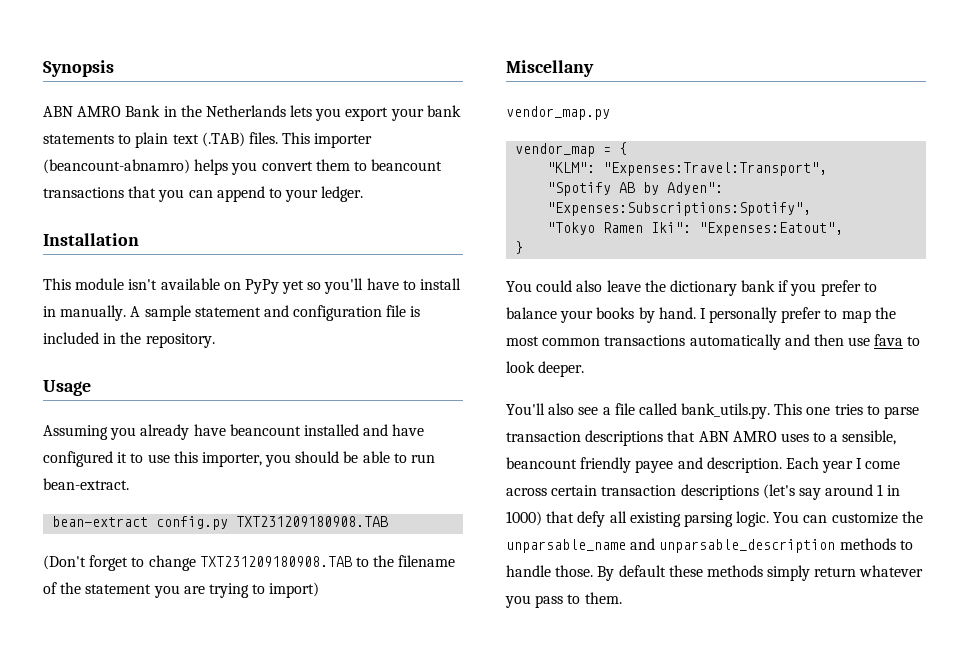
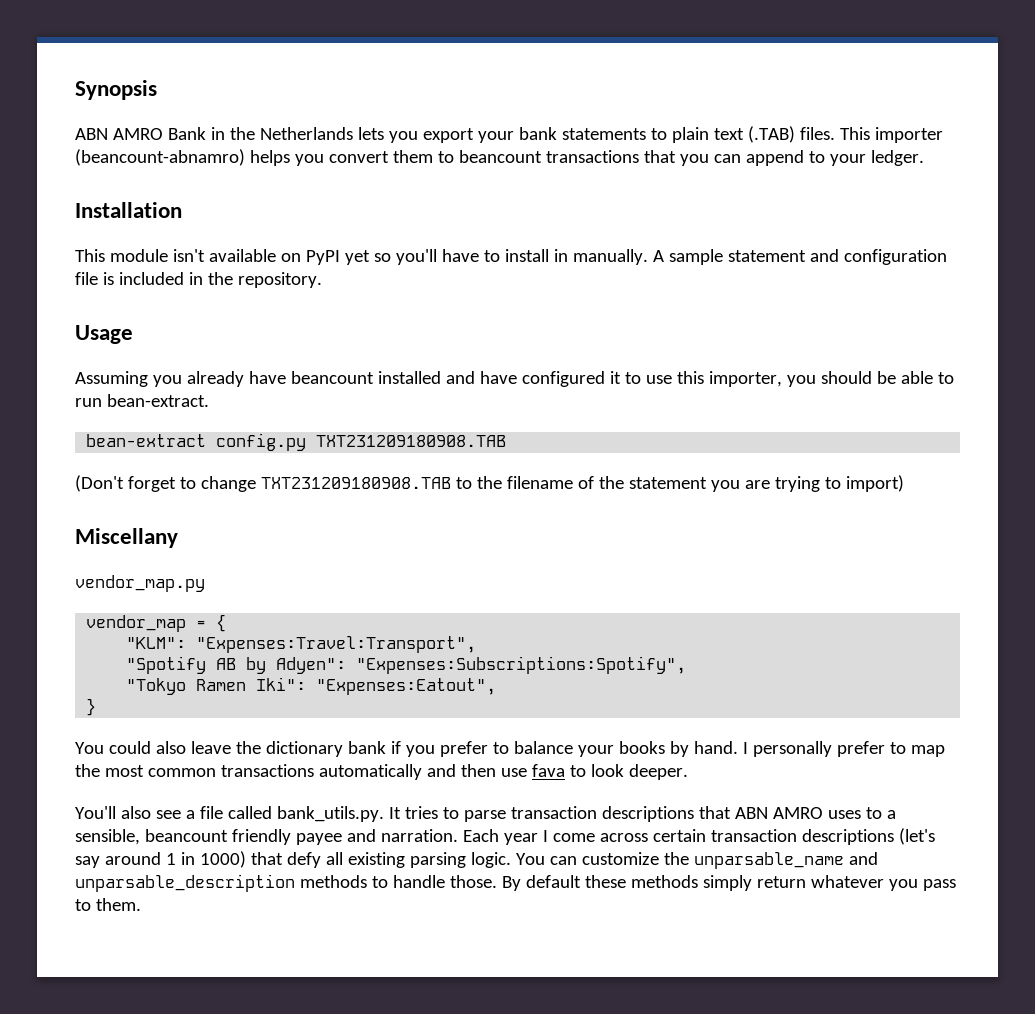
[244,279,279,294] PyPy -> [305,250,340,265] PyPI
[774,403,831,415] This one -> [388,807,401,819] It
[706,457,782,473] description. -> [380,829,458,842] narration.

